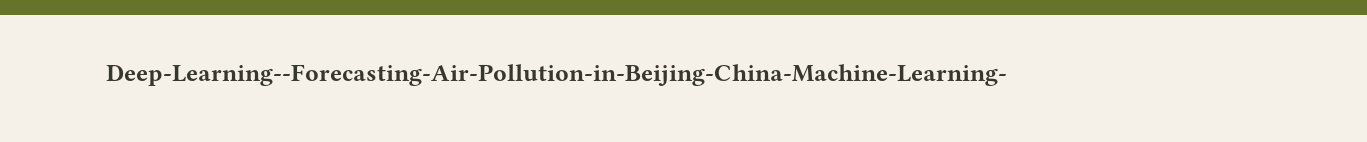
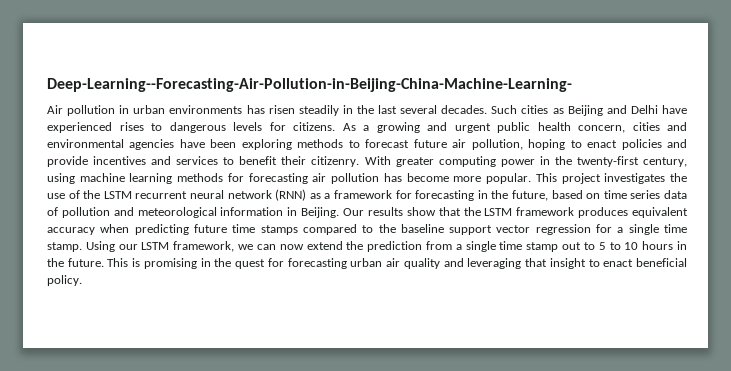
(1007, 75) none -> [47,105,687,116] [47,122,687,133] [47,139,687,150] [47,156,687,167] [47,173,688,184] [47,189,688,201] [47,207,689,218] [47,224,687,235] [47,241,688,252] [47,258,687,269] [47,275,82,286] // Air pollution in urban environments has risen steadily in the last several decades. Such cities as Beijing and Delhi have experienced rises to dangerous levels for citizens. As a growing and urgent public health concern, cities and environmental agencies have been exploring methods to forecast future air pollution, hoping to enact policies and provide incentives and services to benefit their citizenry. With greater computing power in the twenty-first century, using machine learning methods for forecasting air pollution has become more popular. This project investigates the use of the LSTM recurrent neural network (RNN) as a framework for forecasting in the future, based on time series data of pollution and meteorological information in Beijing. Our results show that the LSTM framework produces equivalent accuracy when predicting future time stamps compared to the baseline support vector regression for a single time stamp. Using our LSTM framework, we can now extend the prediction from a single time stamp out to 5 to 10 hours in the future. This is promising in the quest for forecasting urban air quality and leveraging that insight to enact beneficial policy.

